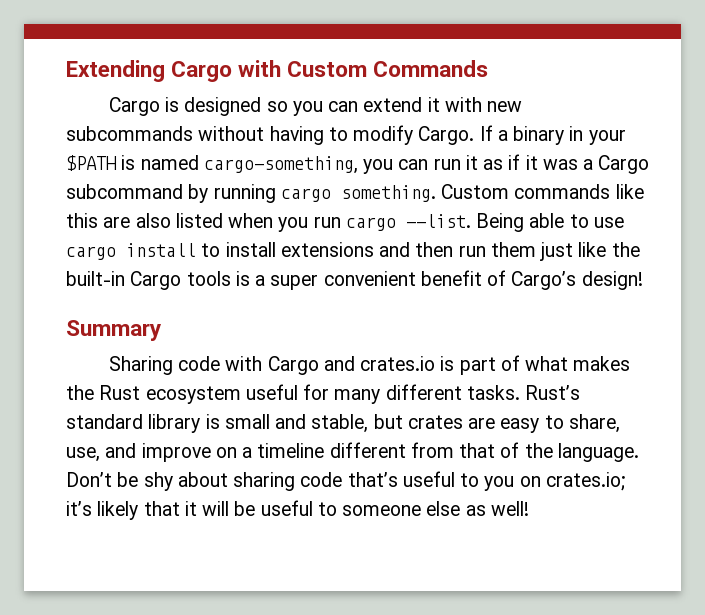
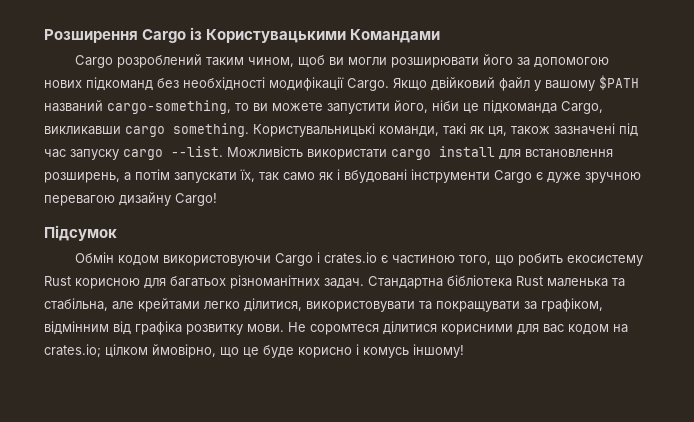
[66,60,489,82] [108,97,523,116] [66,125,626,145] [66,154,650,174] [66,184,644,203] [66,213,624,232] [66,242,640,261] [66,270,643,290] [66,320,161,341] [108,355,631,375] [66,384,581,404] [66,414,620,433] [66,442,639,462] [66,471,625,491] [66,500,529,520] Extending Cargo with Custom Commands // Cargo is designed so you can extend it with new subcommands without having to modify Cargo. If a binary in your $PATH is named cargo-something, you can run it as if it was a Cargo subcommand by running cargo something. Custom commands like this are also listed when you run cargo --list. Being able to use cargo install to install extensions and then run them just like the built-in Cargo tools is a super convenient benefit of Cargo’s design! // Summary // Sharing code with Cargo and crates.io is part of what makes the Rust ecosystem useful for many different tasks. Rust’s standard library is small and stable, but crates are easy to share, use, and improve on a timeline different from that of the language. Don’t be shy about sharing code that’s useful to you on crates.io; it’s likely that it will be useful to someone else as well! -> [44,27,441,43] [74,54,609,68] [44,75,639,91] [44,100,603,114] [44,123,638,137] [44,146,613,160] [44,169,641,183] [44,192,217,206] [44,225,117,241] [74,252,643,266] [44,275,625,289] [44,298,603,312] [44,321,628,335] [44,344,464,358] Розширення Cargo із Користувацькими Командами // Cargo розроблений таким чином, щоб ви могли розширювати його за допомогою нових підкоманд без необхідності модифікації Cargo. Якщо двійковий файл у вашому $PATH названий cargo-something, то ви можете запустити його, ніби це підкоманда Cargo, викликавши cargo something. Користувальницькі команди, такі як ця, також зазначені під час запуску cargo --list. Можливість використати cargo install для встановлення розширень, а потім запускати їх, так само як і вбудовані інструменти Cargo є дуже зручною перевагою дизайну Cargo! // Підсумок // Обмін кодом використовуючи Cargo і crates.io є частиною того, що робить екосистему Rust корисною для багатьох різноманітних задач. Стандартна бібліотека Rust маленька та стабільна, але крейтами легко ділитися, використовувати та покращувати за графіком, відмінним від графіка розвитку мови. Не соромтеся ділитися корисними для вас кодом на crates.io; цілком ймовірно, що це буде корисно і комусь іншому!

